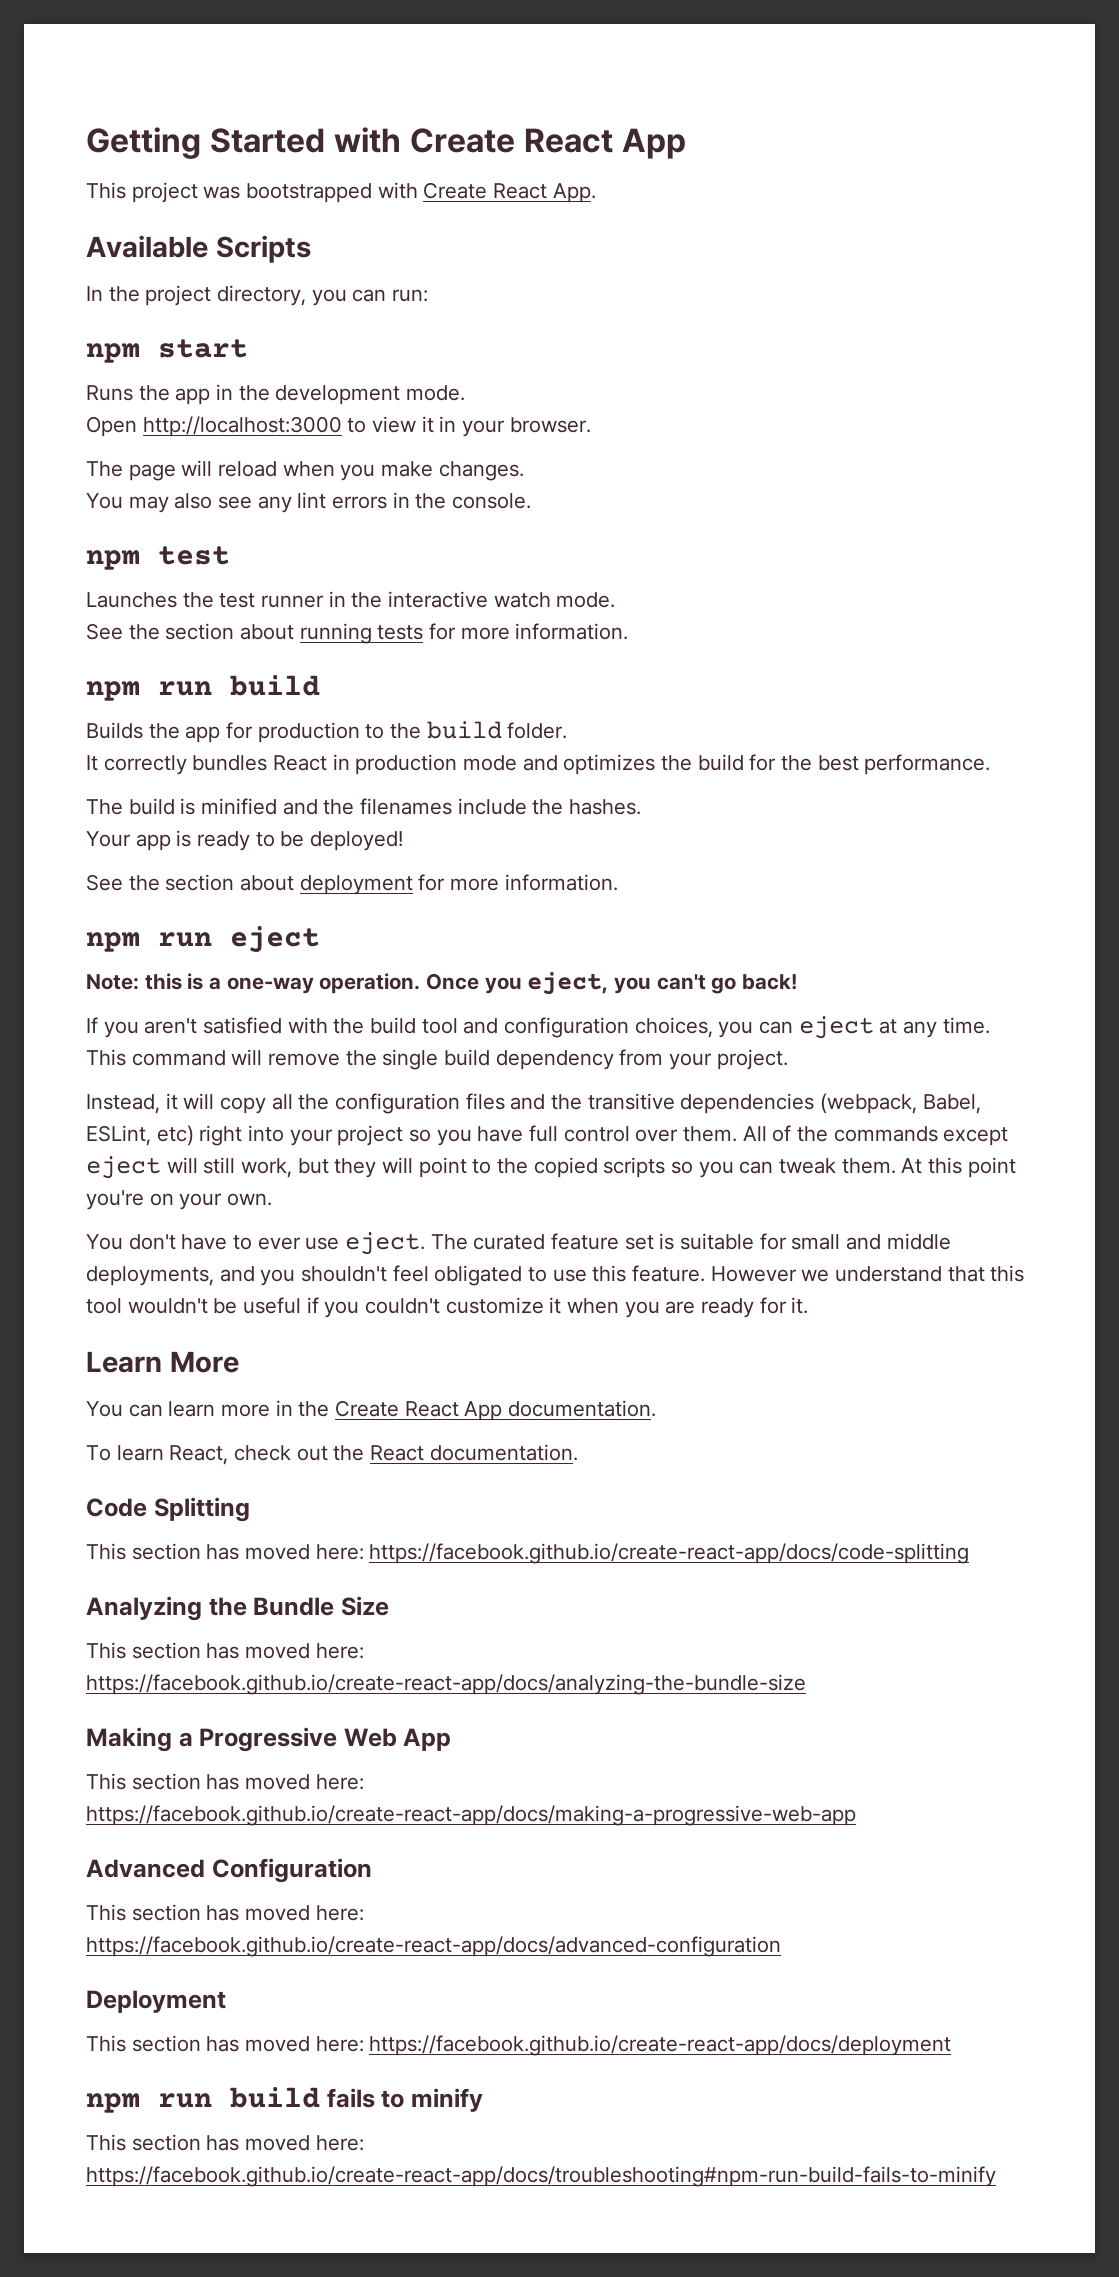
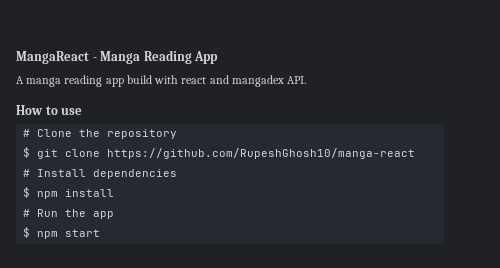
[86,127,686,159] [86,182,596,203] [86,235,311,263] [86,285,429,306] [86,339,248,363] [86,384,466,405] [86,416,591,437] [86,460,524,481] [86,492,532,513] [86,546,230,570] [86,591,616,608] [86,623,629,644] [86,675,320,701] [86,721,568,743] [86,754,991,775] [86,798,642,815] [86,830,404,851] [86,874,618,895] [86,926,320,953] [86,972,798,995] [86,1016,990,1039] [86,1049,788,1070] [86,1093,981,1114] [86,1125,1009,1146] [86,1156,1016,1179] [86,1190,273,1210] [86,1232,951,1255] [86,1265,1025,1286] [86,1297,809,1318] [86,1351,239,1373] [86,1400,657,1421] [86,1444,578,1465] [86,1497,250,1522] [86,1543,970,1564] [86,1596,389,1621] [86,1642,364,1659] [86,1674,806,1695] [86,1727,452,1752] [86,1773,364,1790] [86,1805,856,1826] [86,1858,372,1883] [86,1904,364,1921] [86,1936,781,1957] [86,1990,226,2013] [86,2035,952,2056] [86,2087,483,2113] [86,2134,364,2151] [86,2166,996,2187] Getting Started with Create React App // This project was bootstrapped with Create React App. // Available Scripts // In the project directory, you can run: // npm start // Runs the app in the development mode. // Open http://localhost:3000 to view it in your browser. // The page will reload when you make changes. // You may also see any lint errors in the console. // npm test // Launches the test runner in the interactive watch mode. // See the section about running tests for more information. // npm run build // Builds the app for production to the build folder. // It correctly bundles React in production mode and optimizes the build for the best performance. // The build is minified and the filenames include the hashes. // Your app is ready to be deployed! // See the section about deployment for more information. // npm run eject // Note: this is a one-way operation. Once you eject, you can't go back! // If you aren't satisfied with the build tool and configuration choices, you can eject at any time. This command will remove the single build dependency from your project. // Instead, it will copy all the configuration files and the transitive dependencies (webpack, Babel, ESLint, etc) right into your project so you have full control over them. All of the commands except eject will still work, but they will point to the copied scripts so you can tweak them. At this point you're on your own. // You don't have to ever use eject. The curated feature set is suitable for small and middle deployments, and you shouldn't feel obligated to use this feature. However we understand that this tool wouldn't be useful if you couldn't customize it when you are ready for it. // Learn More // You can learn more in the Create React App documentation. // To learn React, check out the React documentation. // Code Splitting // This section has moved here: https://facebook.github.io/create-react-app/docs/code-splitting // Analyzing the Bundle Size // This section has moved here: https://facebook.github.io/create-react-app/docs/analyzing-the-bundle-size // Making a Progressive Web App // This section has moved here: https://facebook.github.io/create-react-app/docs/making-a-progressive-web-app // Advanced Configuration // This section has moved here: https://facebook.github.io/create-react-app/docs/advanced-configuration // Deployment // This section has moved here: https://facebook.github.io/create-react-app/docs/deployment // npm run build fails to minify // This section has moved here: https://facebook.github.io/create-react-app/docs/troubleshooting#npm-run-build-fails-to-minify -> [16,50,219,64] [16,75,307,87] [16,105,83,115] [23,129,178,139] [23,147,416,159] [23,169,178,179] [23,187,115,199] [23,209,115,219] [23,227,101,239] MangaReact - Manga Reading App // A manga reading app build with react and mangadex API. // How to use // # Clone the repository // $ git clone https://github.com/RupeshGhosh10/manga-react // # Install dependencies // $ npm install // # Run the app // $ npm start

